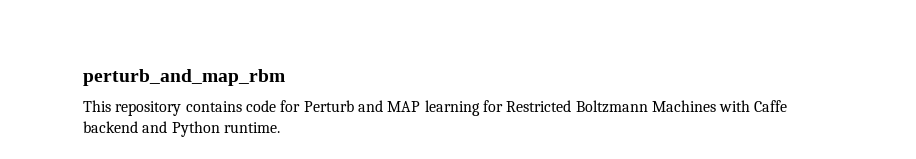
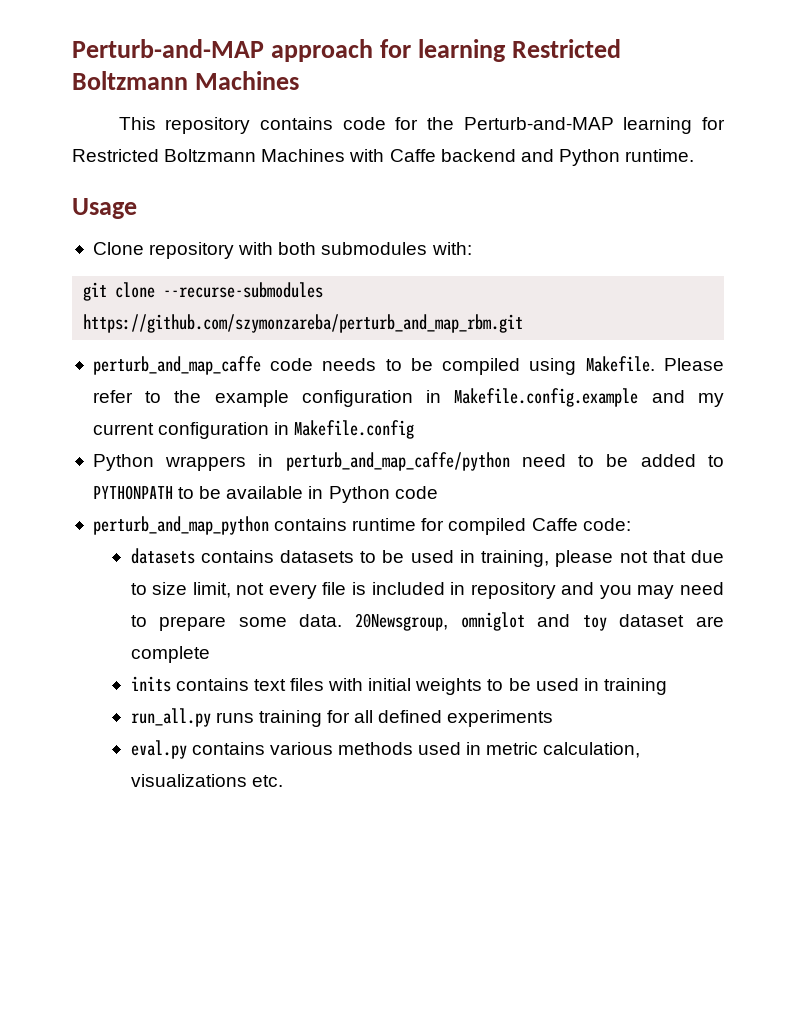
[83,69,285,86] perturb_and_map_rbm -> [72,39,621,62] [72,71,299,90] Perturb-and-MAP approach for learning Restricted Boltzmann Machines
[303,100,421,112] Perturb and MAP -> [427,117,614,130] the Perturb-and-MAP
(280, 127) none -> [72,198,137,219] [92,242,472,259] [83,282,324,301] [83,314,524,333] [92,356,725,375] [92,388,725,407] [92,420,415,439] [92,452,725,471] [92,485,438,503] [92,516,631,535] [130,548,724,567] [130,582,725,599] [130,612,725,631] [130,646,210,663] [130,676,667,695] [130,708,554,727] [130,740,641,759] [130,774,283,787] // Usage // Clone repository with both submodules with: // git clone --recurse-submodules https://github.com/szymonzareba/perturb_and_map_rbm.git // perturb_and_map_caffe code needs to be compiled using Makefile. Please refer to the example configuration in Makefile.config.example and my current configuration in Makefile.config // Python wrappers in perturb_and_map_caffe/python need to be added to PYTHONPATH to be available in Python code // perturb_and_map_python contains runtime for compiled Caffe code: // datasets contains datasets to be used in training, please not that due to size limit, not every file is included in repository and you may need to prepare some data. 20Newsgroup, omniglot and toy dataset are complete // inits contains text files with initial weights to be used in training // run_all.py runs training for all defined experiments // eval.py contains various methods used in metric calculation, visualizations etc.

